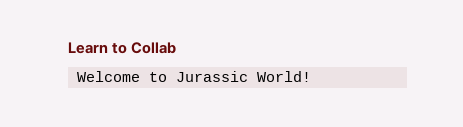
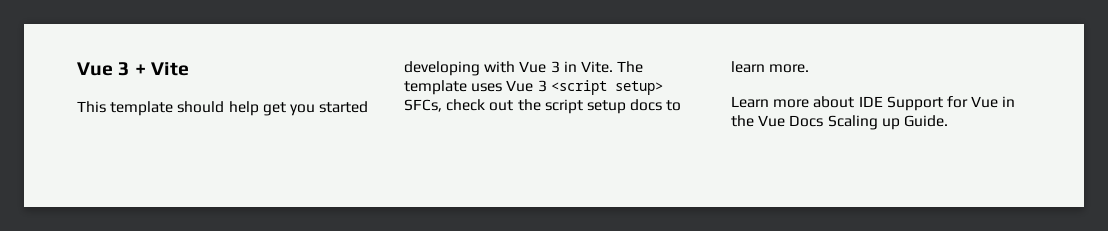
[68,42,177,54] [76,71,311,82] Learn to Collab // Welcome to Jurassic World! -> [77,62,189,76] [77,101,369,116] [404,61,644,76] [404,80,663,95] [404,99,682,114] [731,61,810,73] [731,96,1016,111] [731,115,948,130] Vue 3 + Vite // This template should help get you started developing with Vue 3 in Vite. The template uses Vue 3 <script setup> SFCs, check out the script setup docs to learn more. // Learn more about IDE Support for Vue in the Vue Docs Scaling up Guide.

